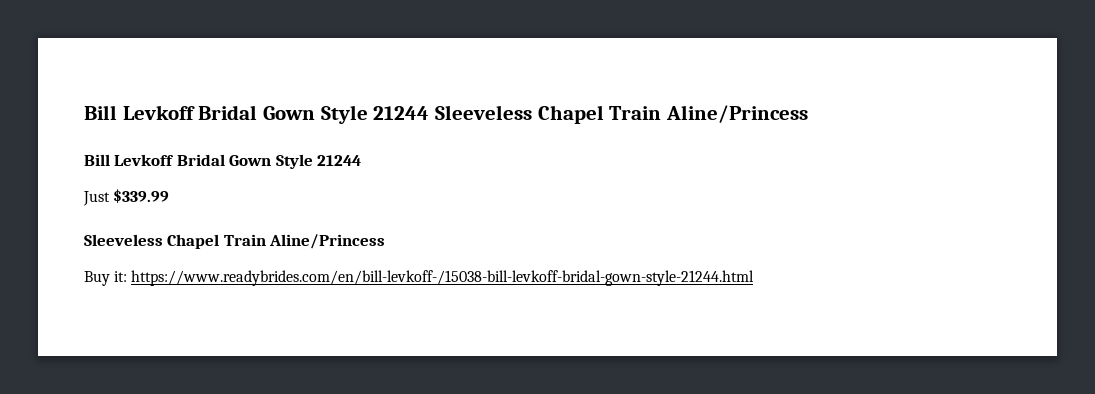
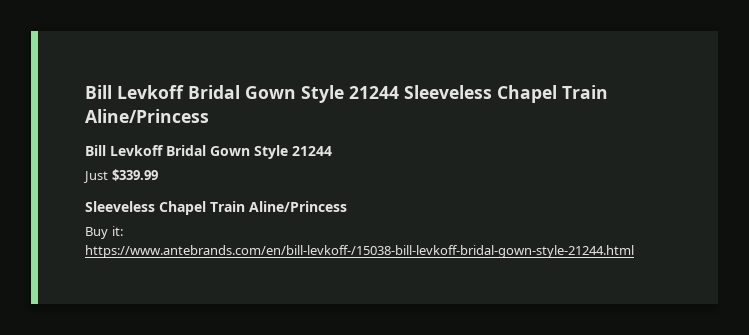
[131,270,755,286] https://www.readybrides.com/en/bill-levkoff-/15038-bill-levkoff-bridal-gown-style-21244.html -> [85,245,634,258] https://www.antebrands.com/en/bill-levkoff-/15038-bill-levkoff-bridal-gown-style-21244.html

